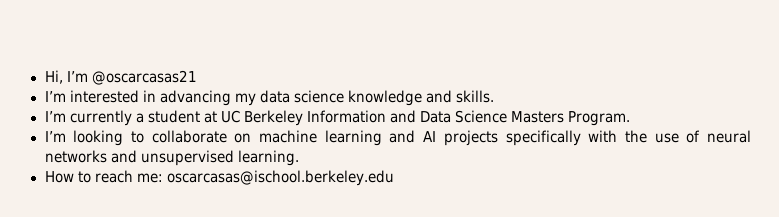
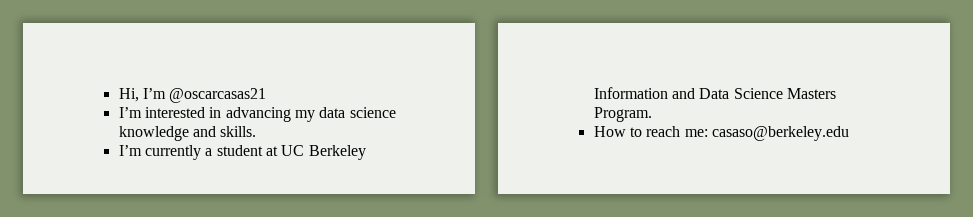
[44,130,752,146] [44,150,299,166] // I’m looking to collaborate on machine learning and AI projects specifically with the use of neural networks and unsupervised learning. -> (652, 114) none
[166,170,394,186] oscarcasas@ischool.berkeley.edu -> [711,126,849,141] casaso@berkeley.edu

